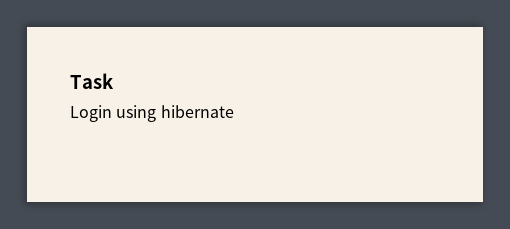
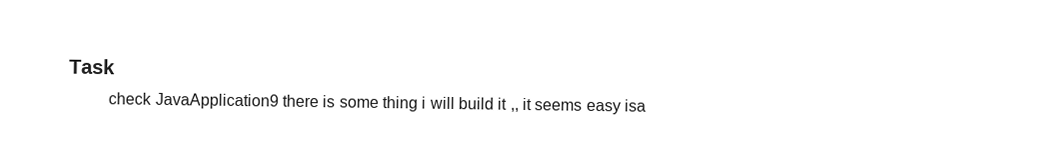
[70,105,234,122] Login using hibernate -> [108,92,646,115] check JavaApplication9 there is some thing i will build it ,, it seems easy isa

